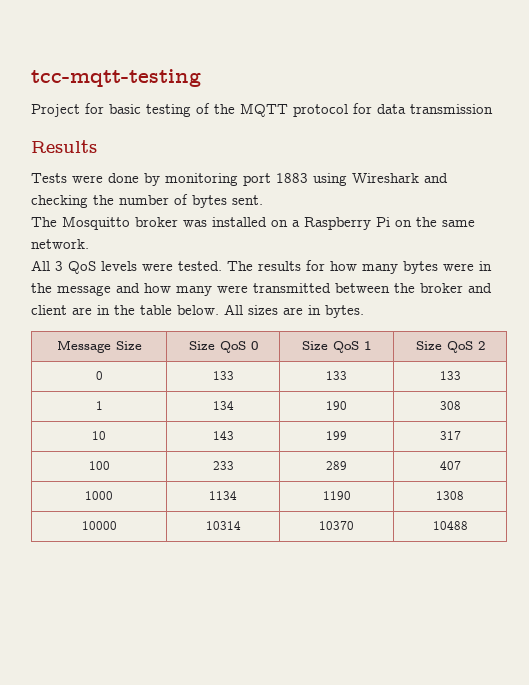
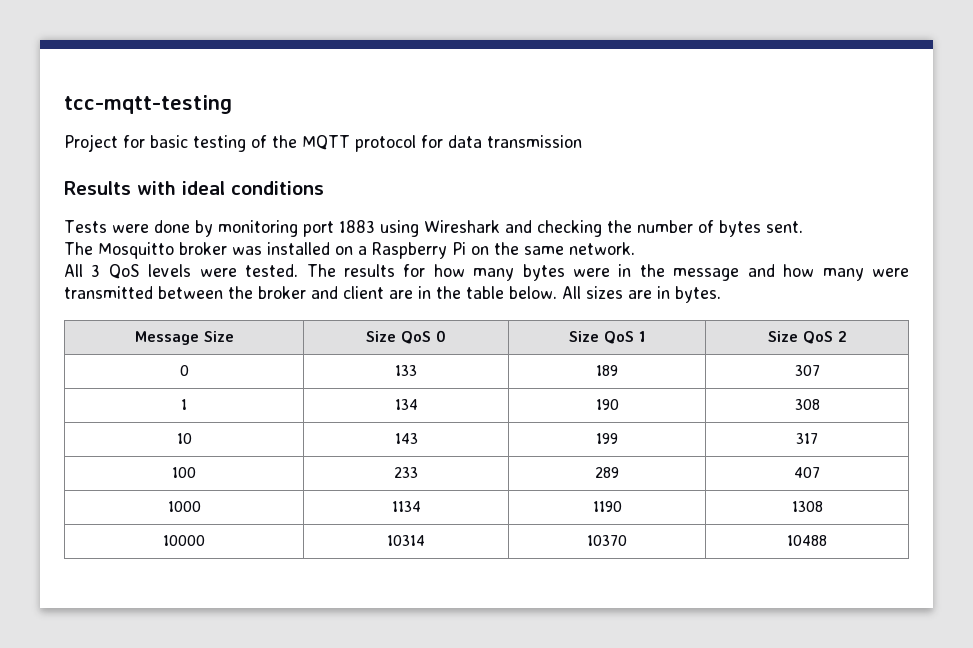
(97, 146) none -> [137,181,324,195] with ideal conditions
[326,371,347,380] [439,371,461,380] 133 | 133 -> [596,365,618,376] [794,365,820,376] 189 | 307

